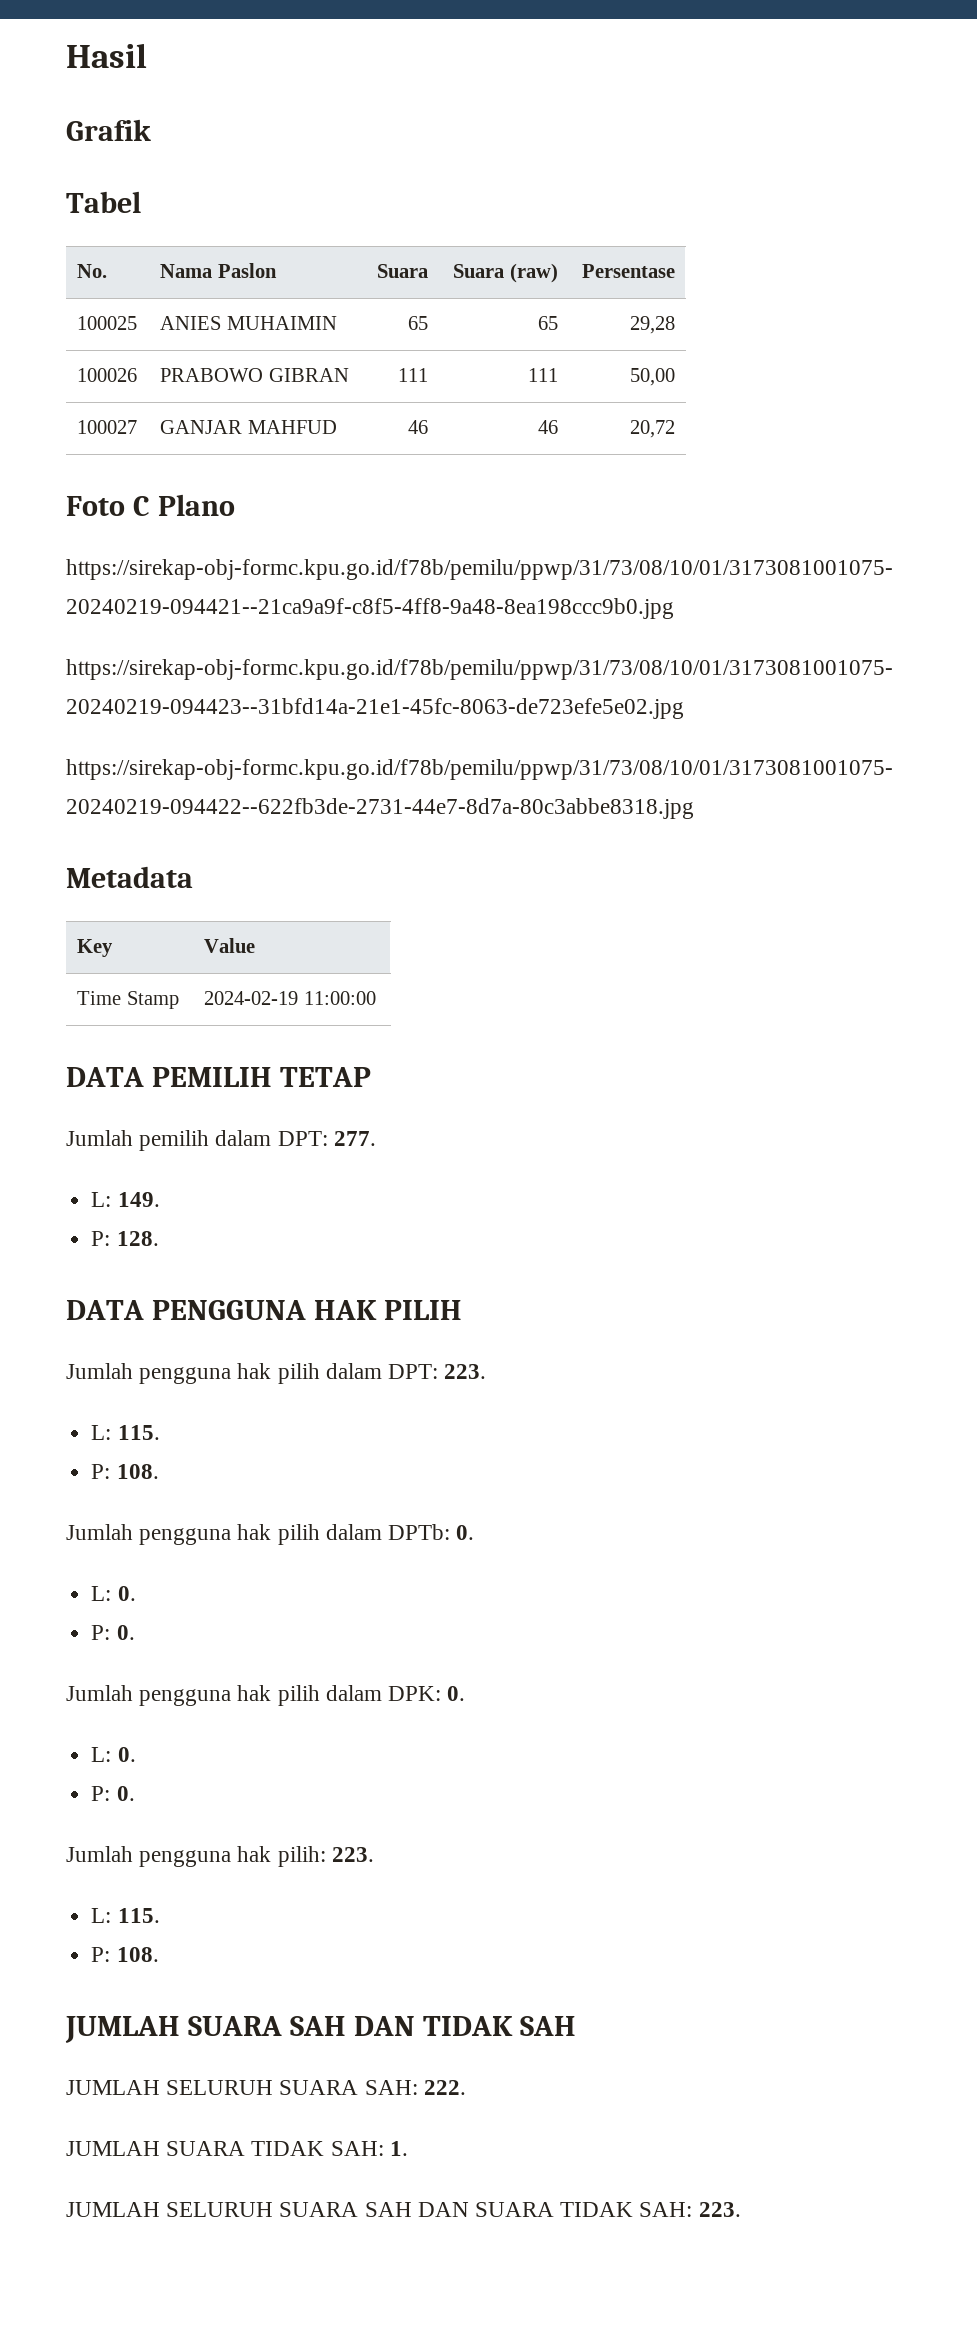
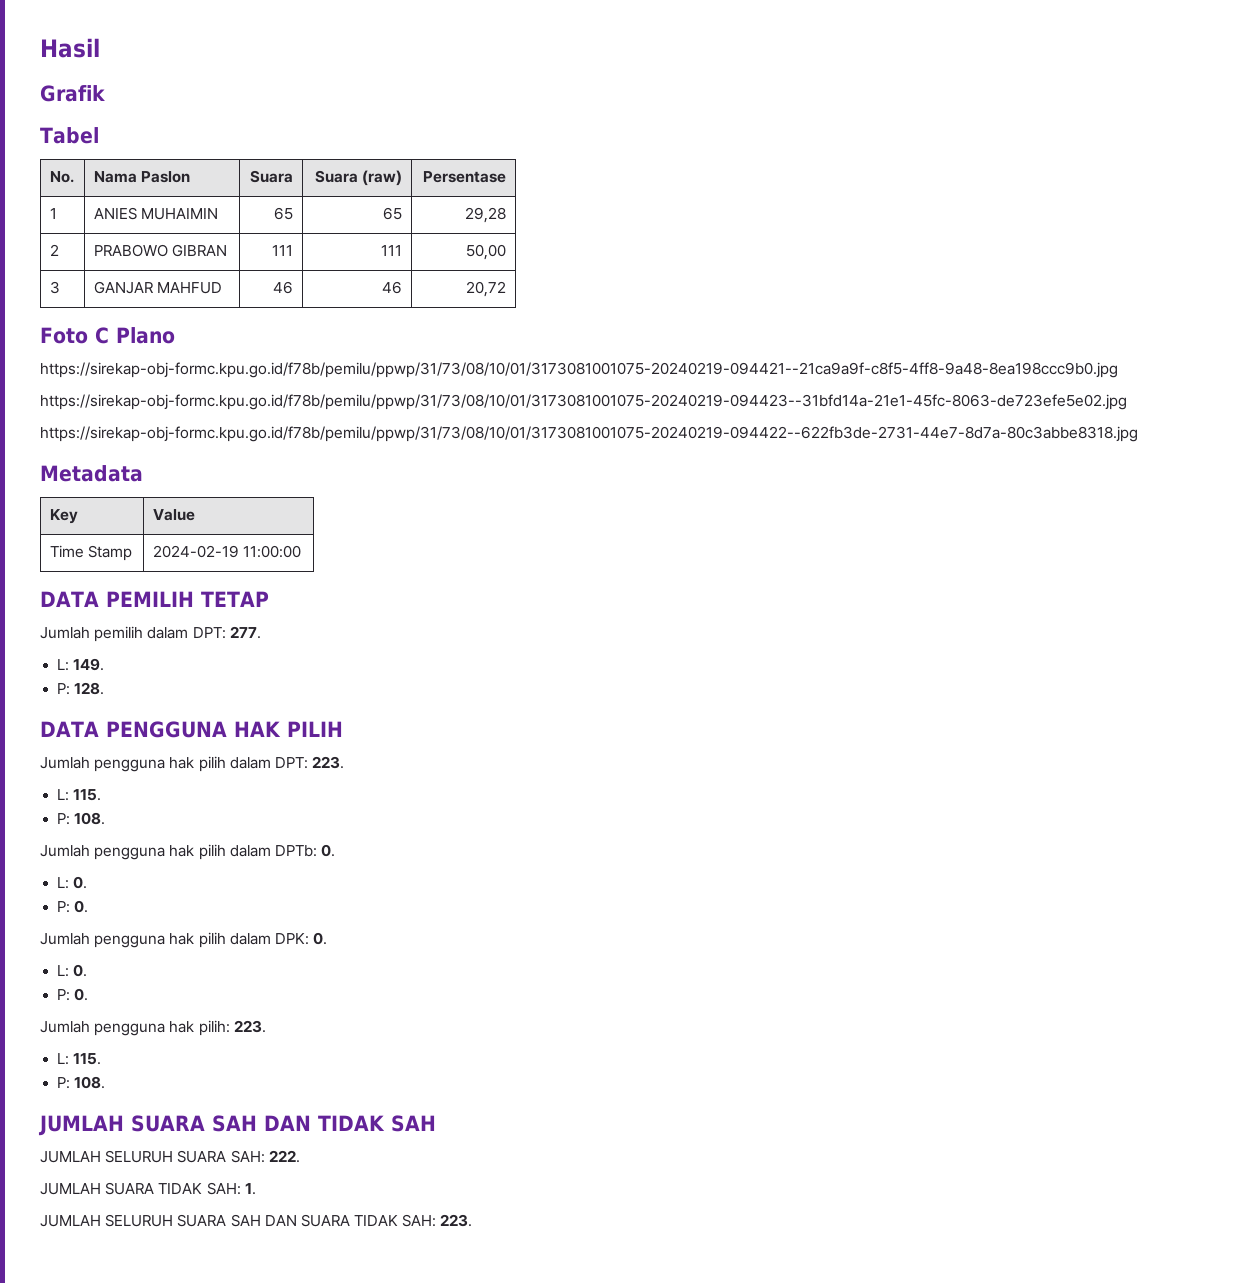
[77,316,138,330] 100025 -> [49,208,57,219] 1
[77,368,138,382] 100026 -> [49,244,59,256] 2
[77,420,138,434] 100027 -> [49,281,60,294] 3

